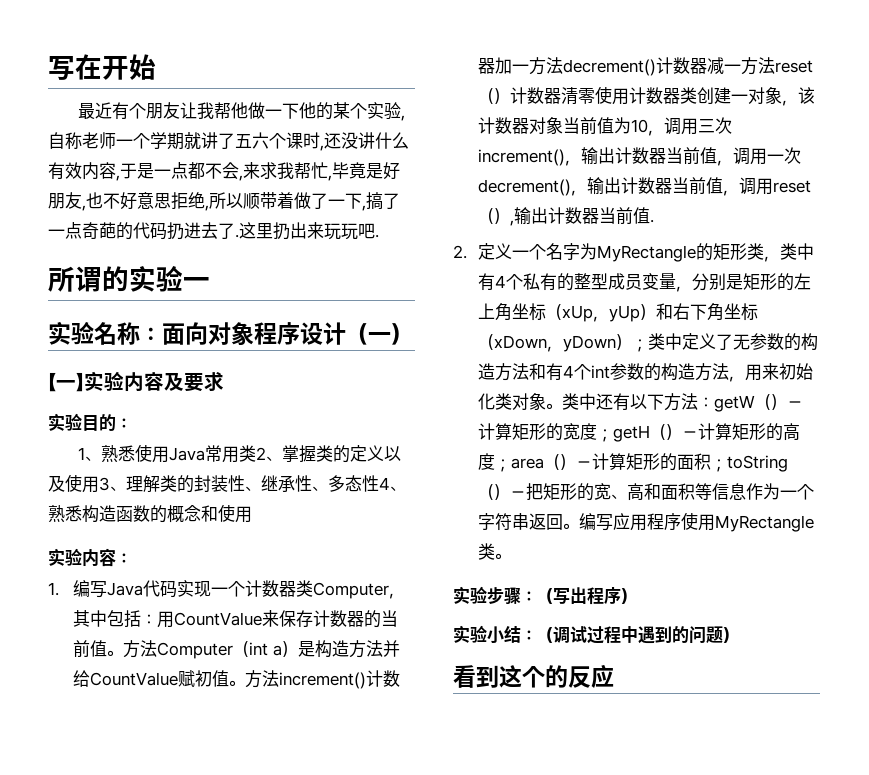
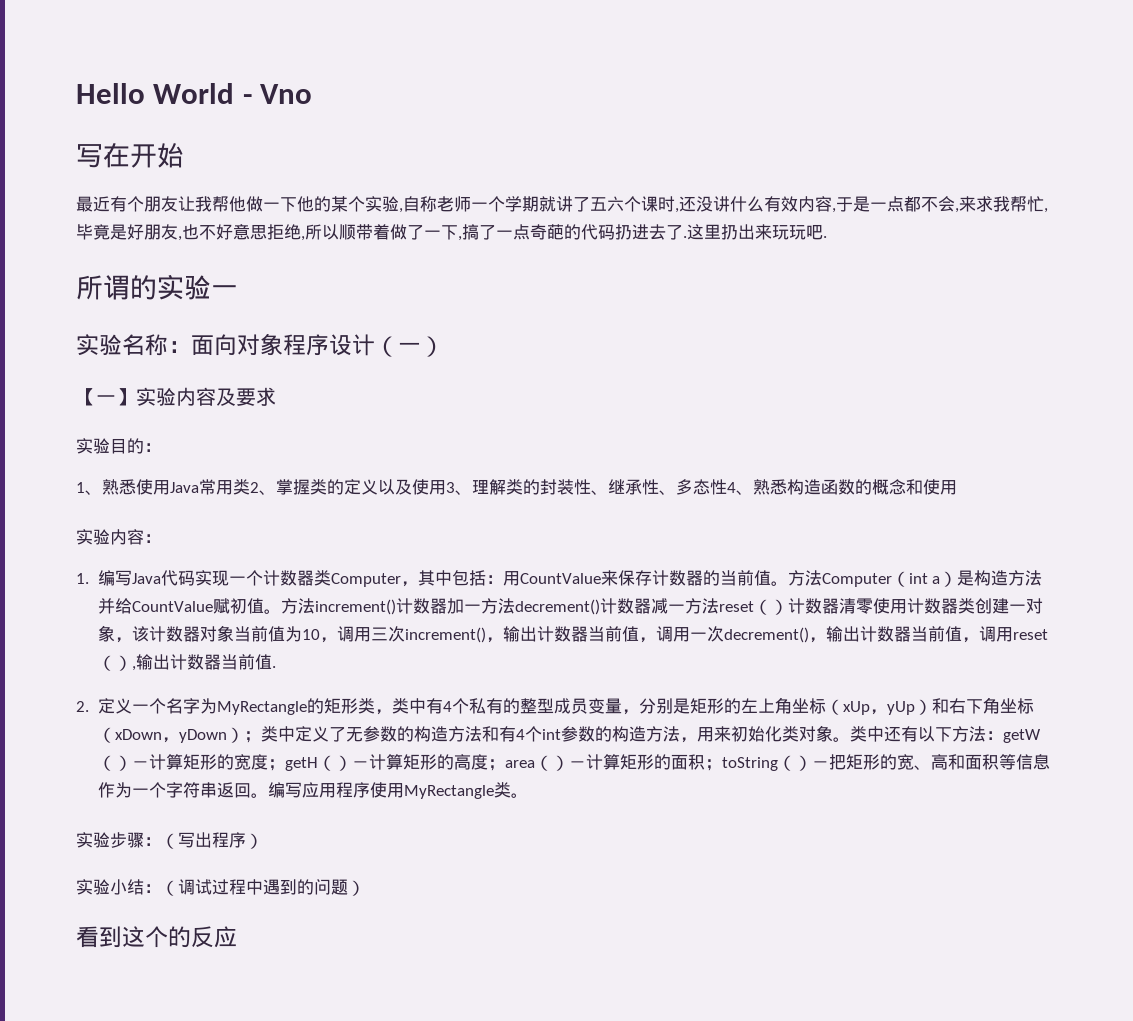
(48, 68) none -> [76,83,313,104] Hello World - Vno //

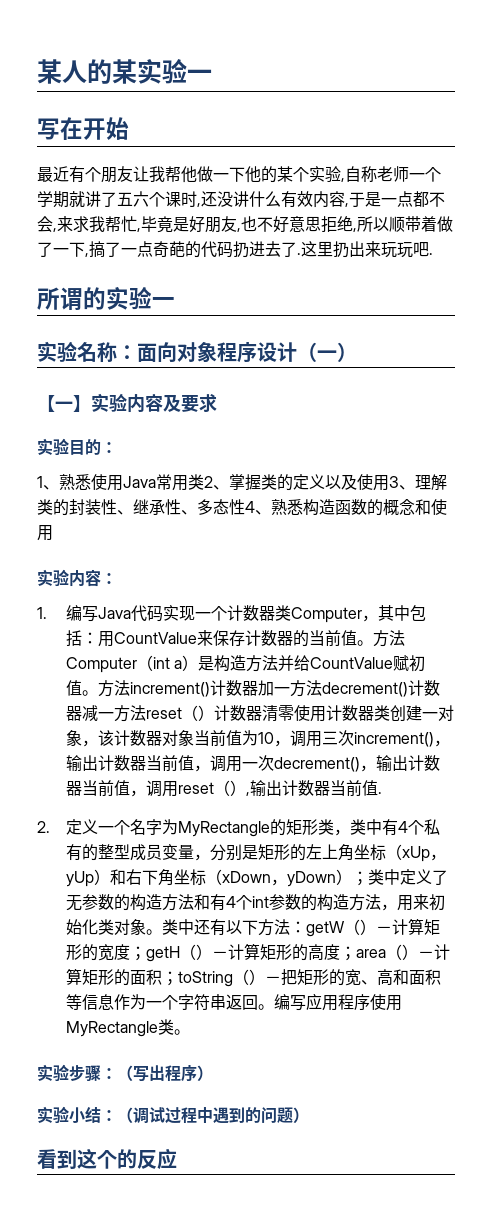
[76,83,313,104] Hello World - Vno -> [37,59,212,84] 某人的某实验一

